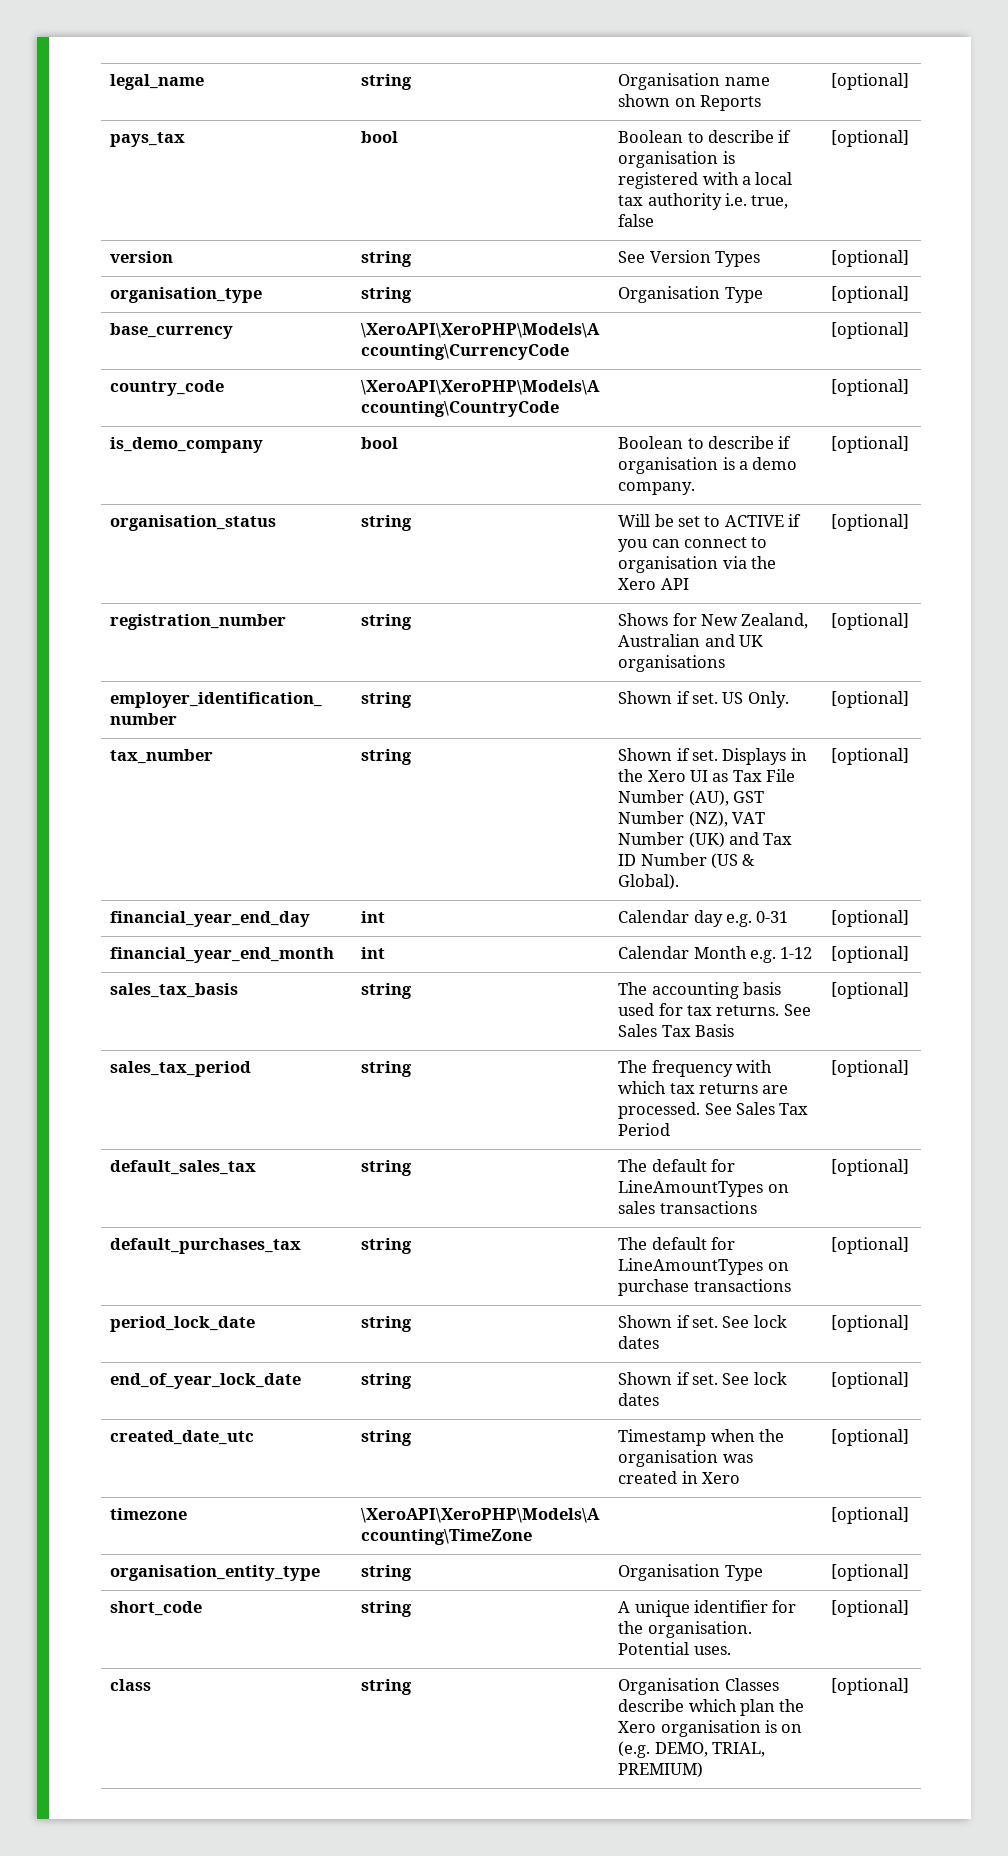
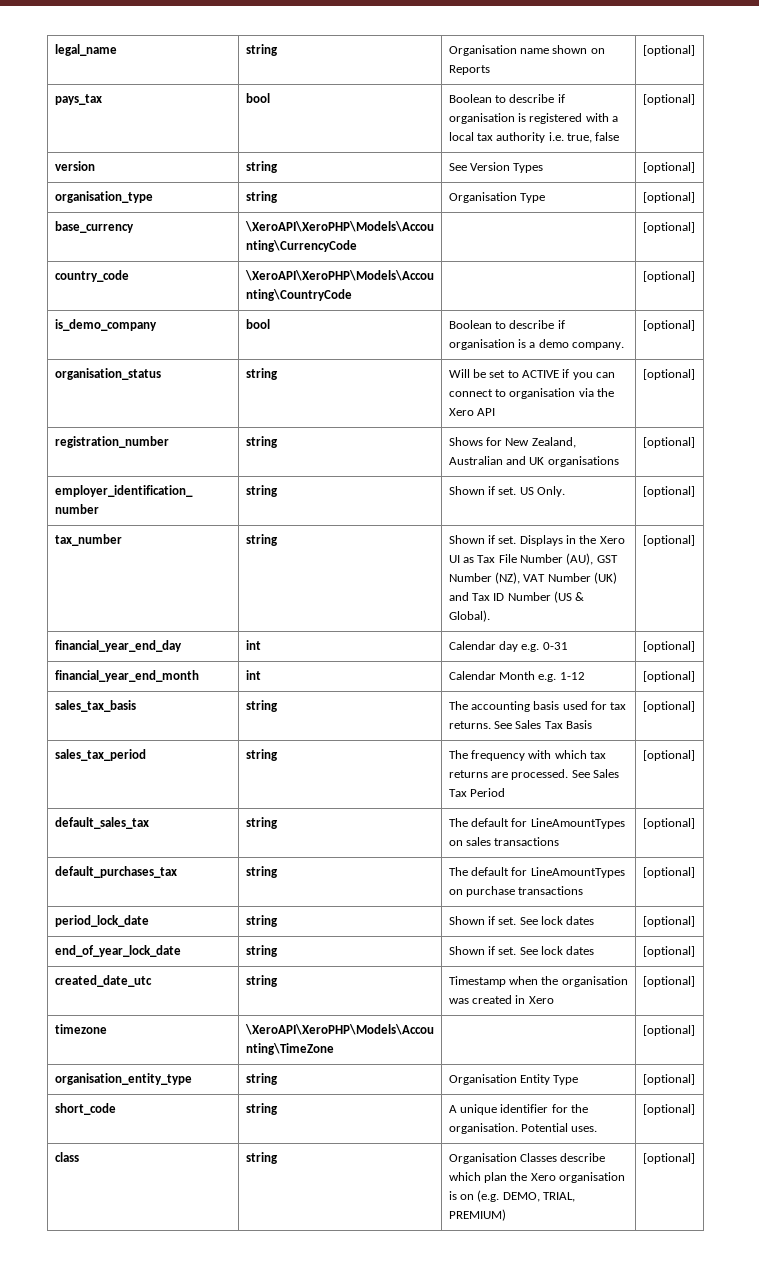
(721, 1572) none -> [519,1074,550,1085] Entity

